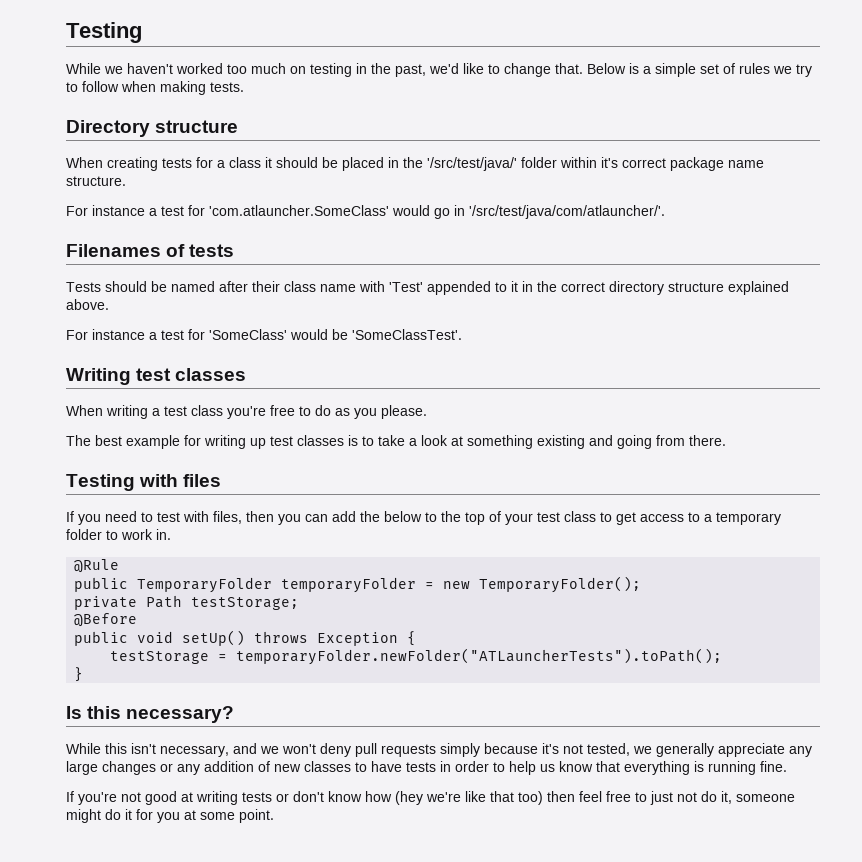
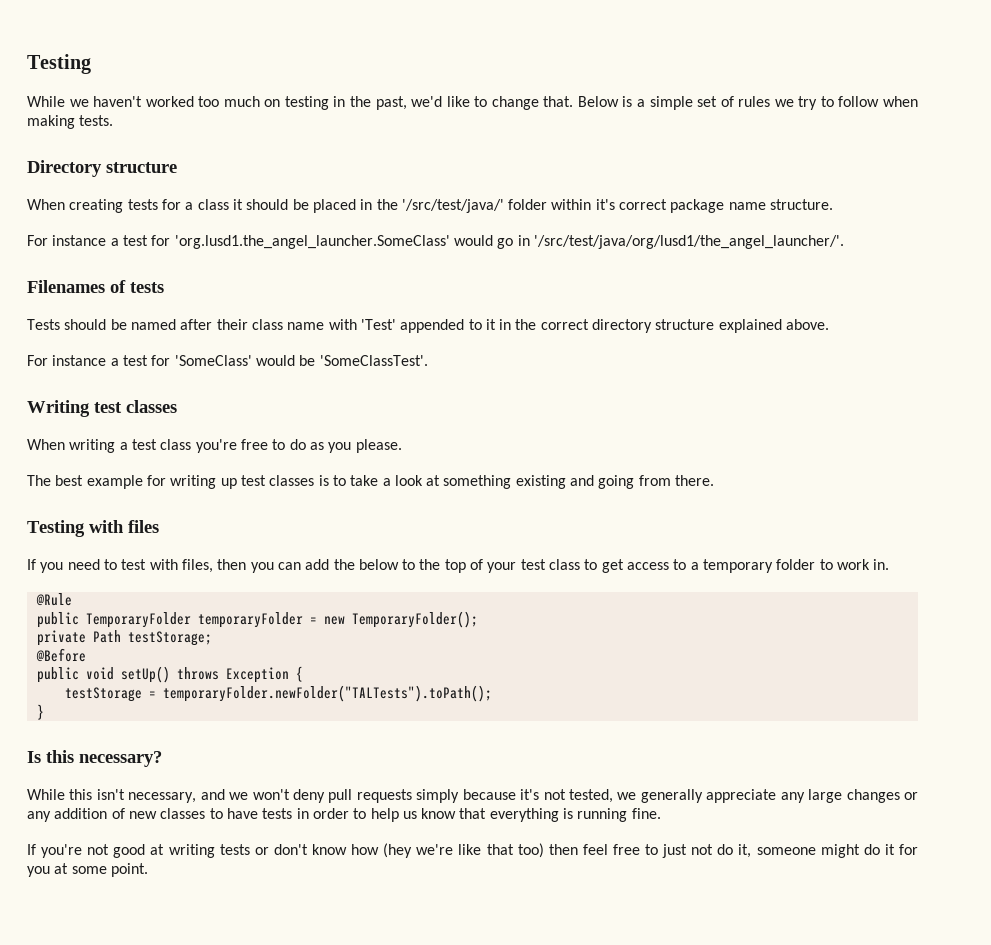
[209,205,389,216] 'com.atlauncher.SomeClass' -> [174,235,450,249] 'org.lusd1.the_angel_launcher.SomeClass'
[469,205,665,219] '/src/test/java/com/atlauncher/'. -> [533,235,844,249] '/src/test/java/org/lusd1/the_angel_launcher/'.
[236,648,723,665] temporaryFolder.newFolder("ATLauncherTests").toPath(); -> [162,685,492,702] temporaryFolder.newFolder("TALTests").toPath();

